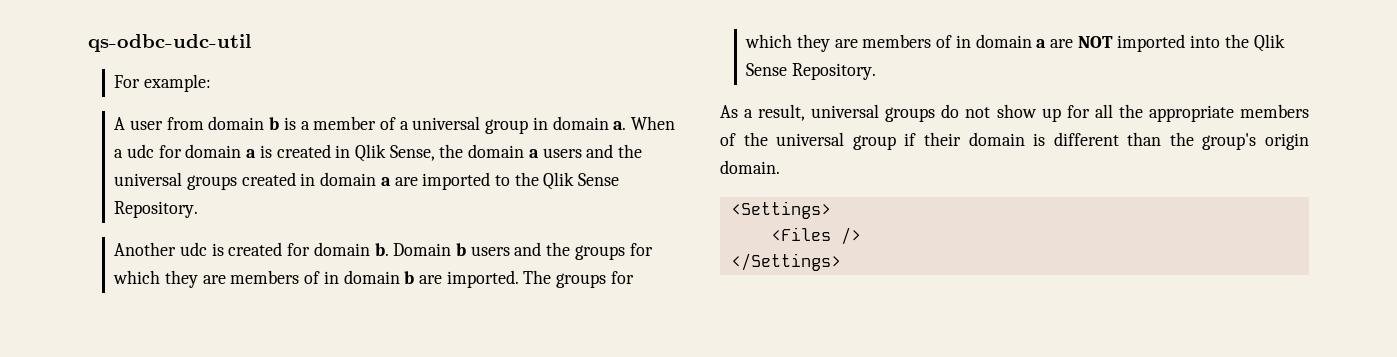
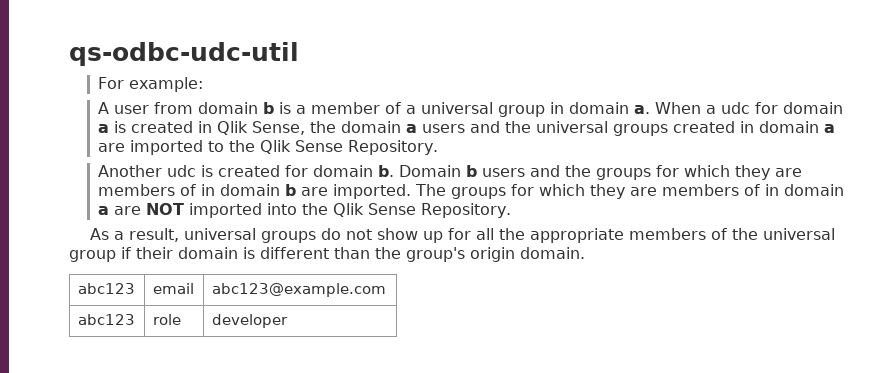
[730,201,831,219] [770,227,861,245] [730,253,841,271] // <Settings> // <Files /> // </Settings> -> [77,283,135,294] [152,283,194,294] [211,283,386,297] [77,314,135,325] [152,314,181,325] [211,314,288,328] // abc123 | email | abc123@example.com // abc123 | role | developer

